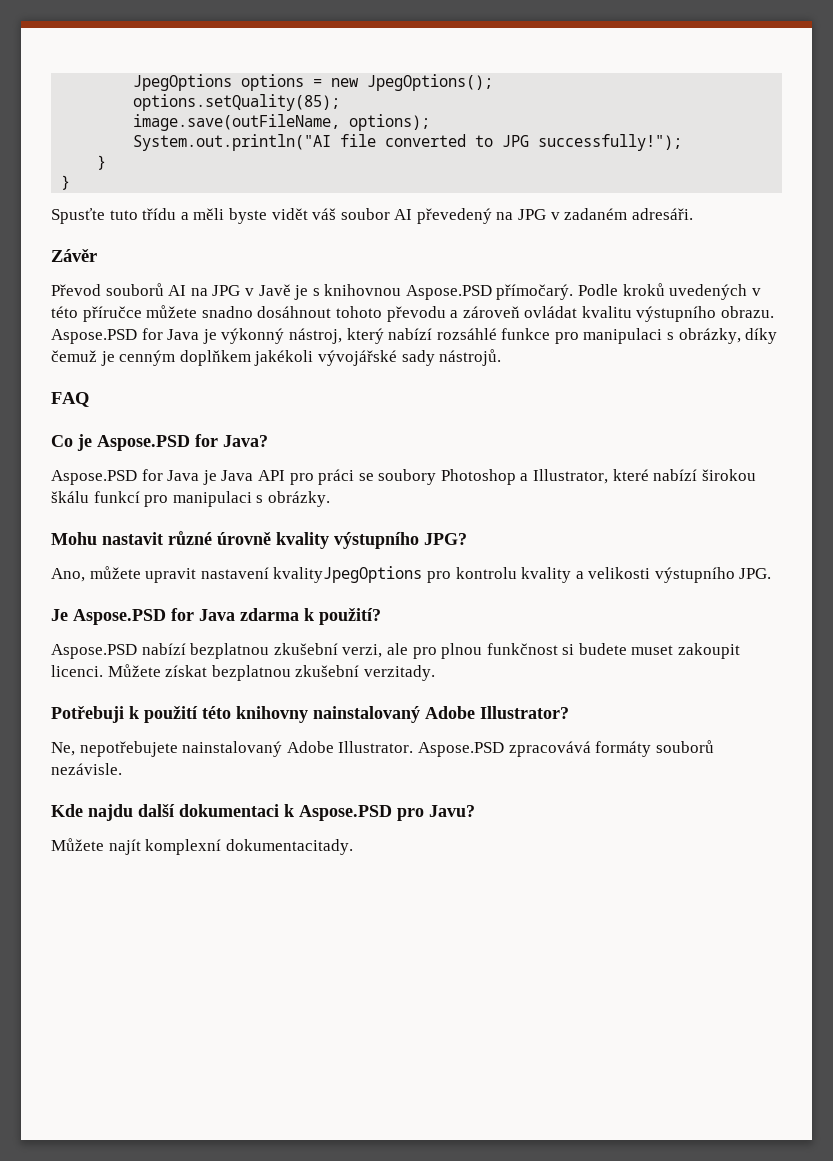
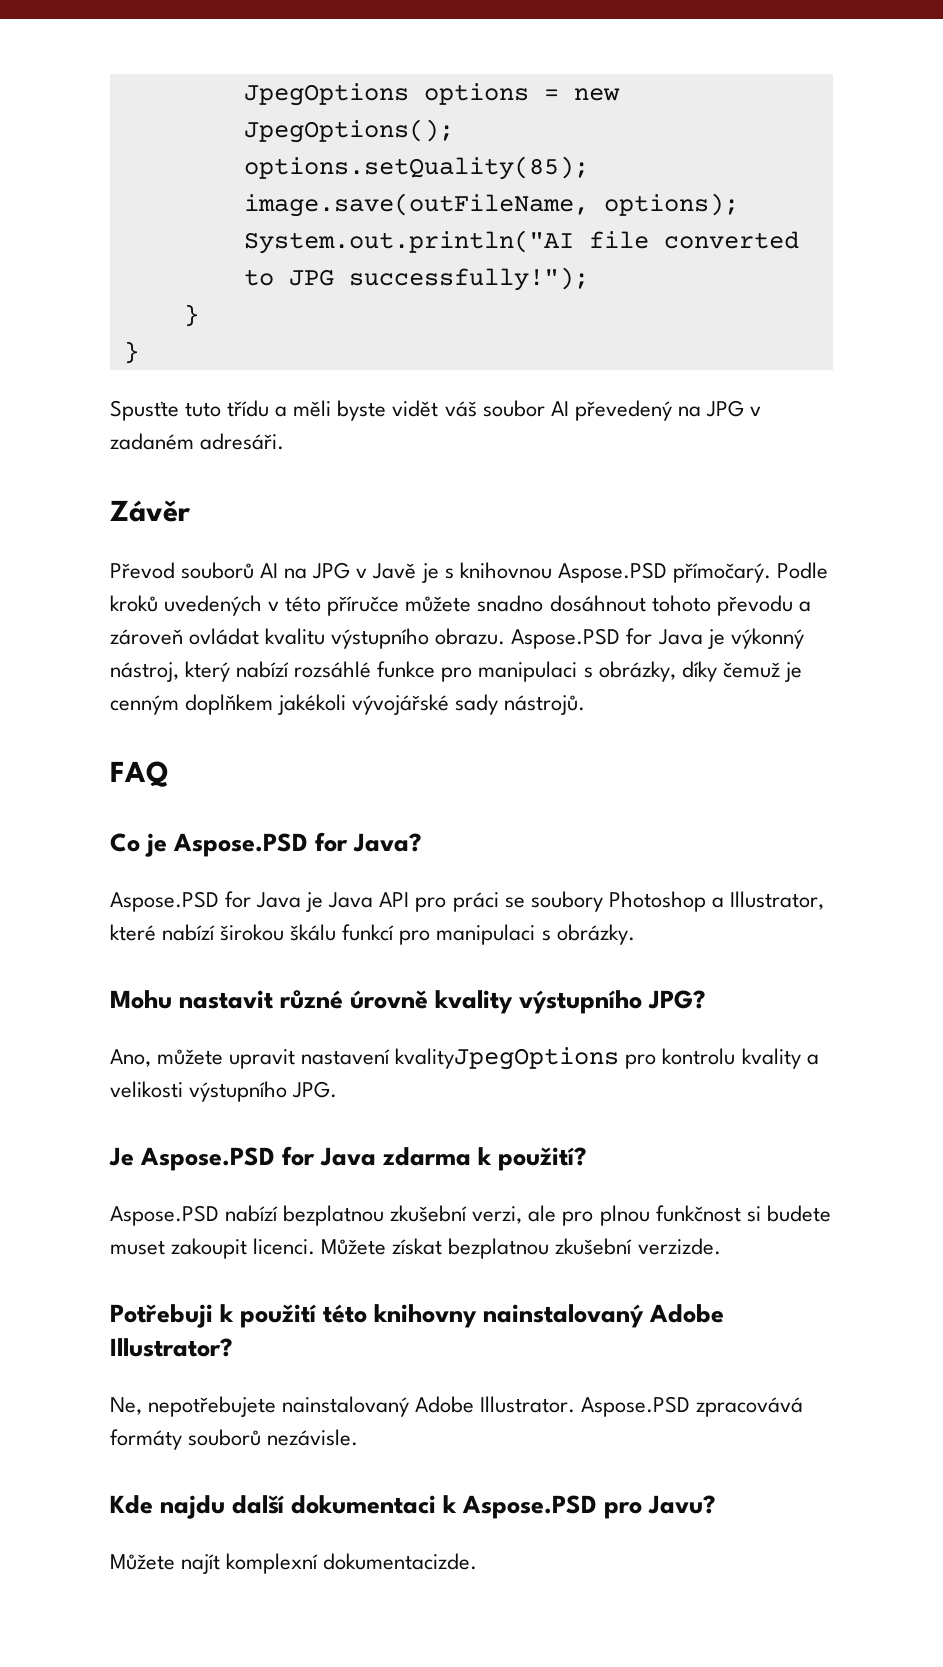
[363,665,435,681] verzitady. -> [637,1238,721,1255] verzizde.
[225,839,353,855] dokumentacitady. -> [323,1553,478,1570] dokumentacizde.

